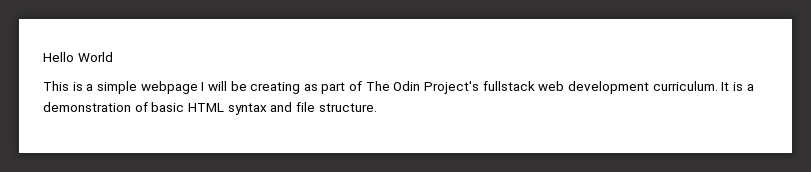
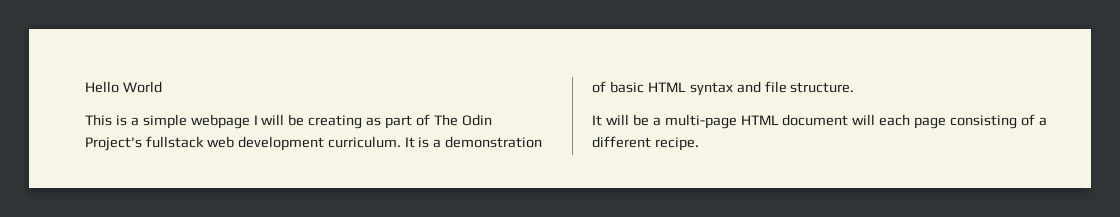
(377, 107) none -> [592,114,1047,129] [592,136,699,151] // It will be a multi-page HTML document will each page consisting of a different recipe.

